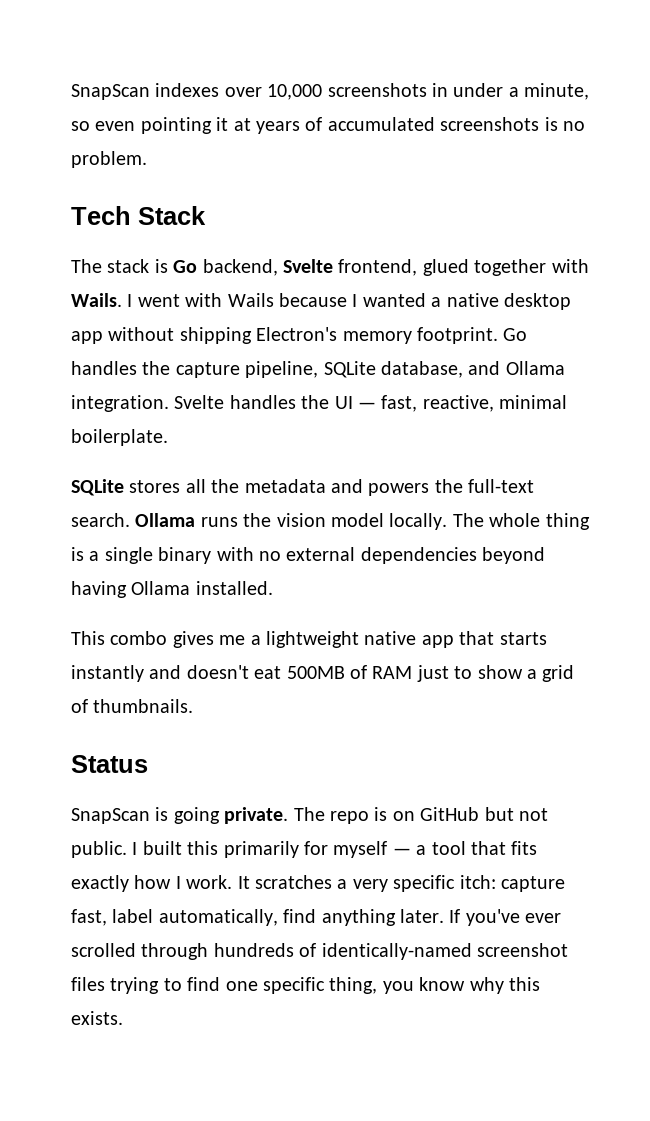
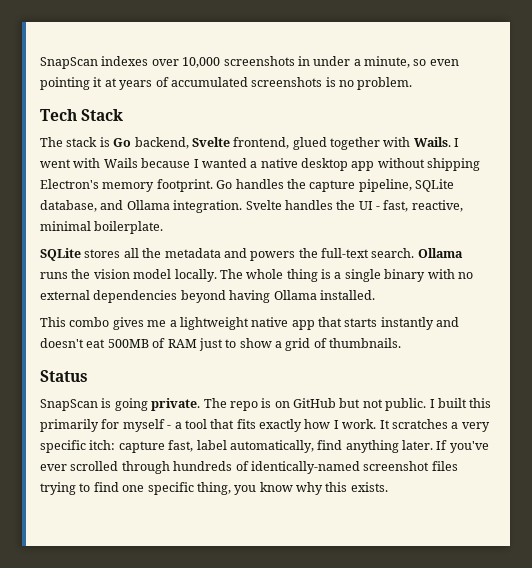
[358,402,376,409] — -> [376,206,380,210] -
[392,848,411,855] — -> [167,425,172,429] -

